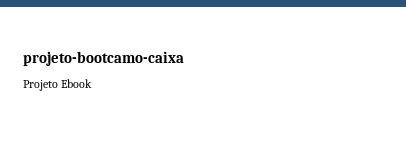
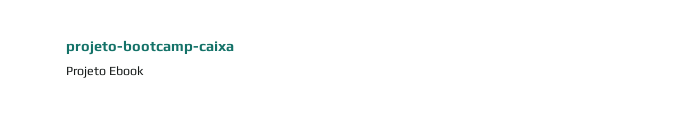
[23,51,184,66] projeto-bootcamo-caixa -> [66,40,234,55] projeto-bootcamp-caixa

